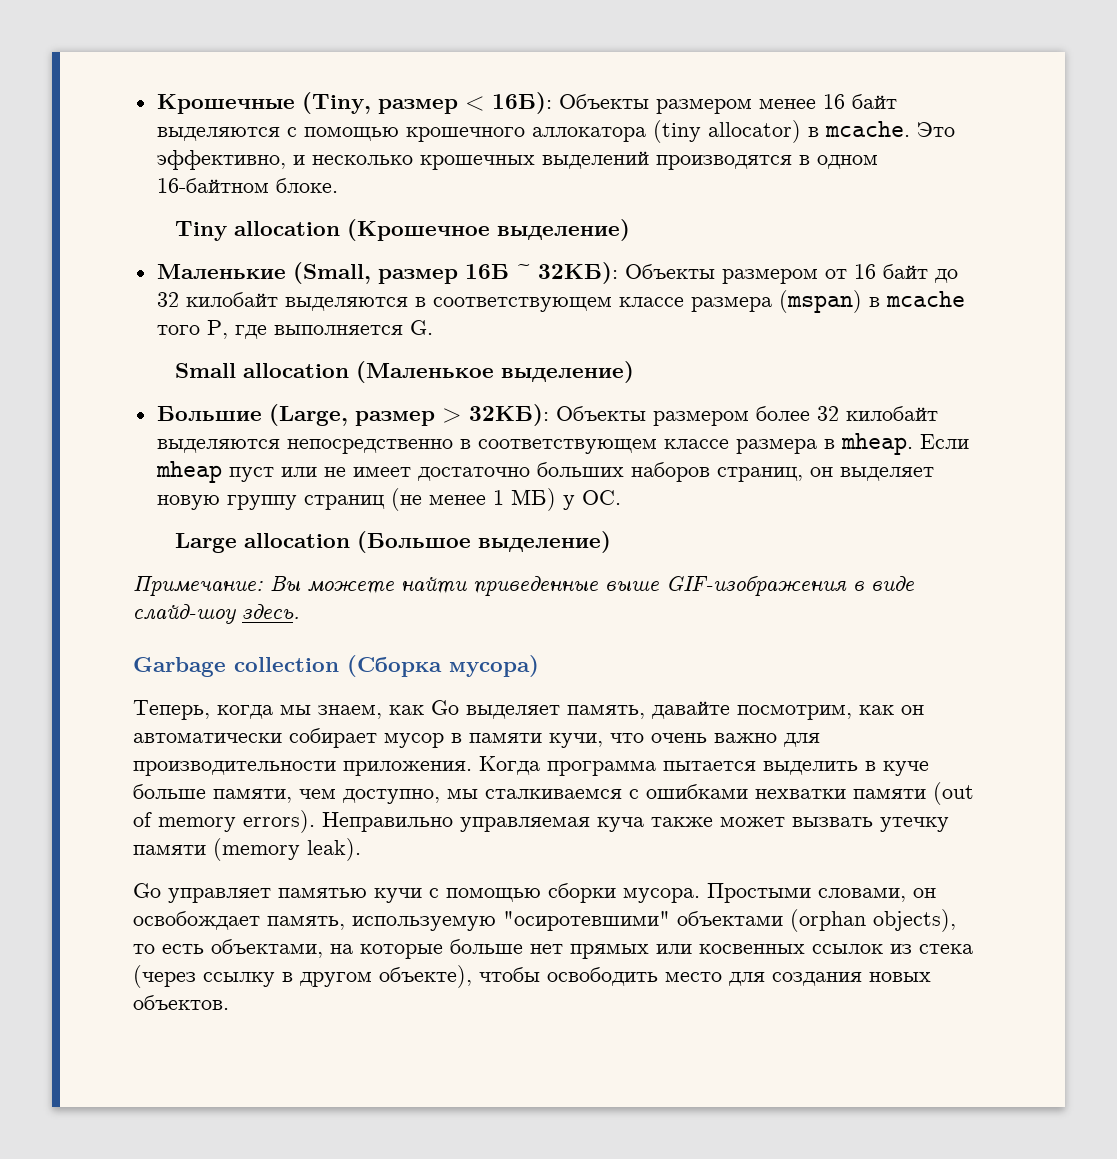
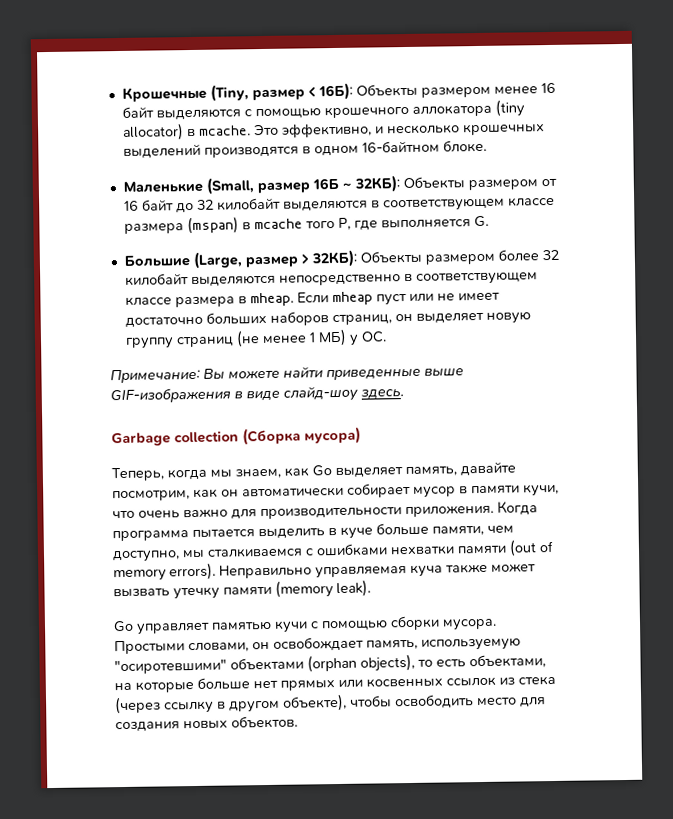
[174,219,630,241] // Tiny allocation (Крошечное выделение) -> (487, 146) none
[174,361,634,383] // Small allocation (Маленькое выделение) -> (489, 221) none
[174,531,611,553] // Large allocation (Большое выделение) -> (387, 337) none

